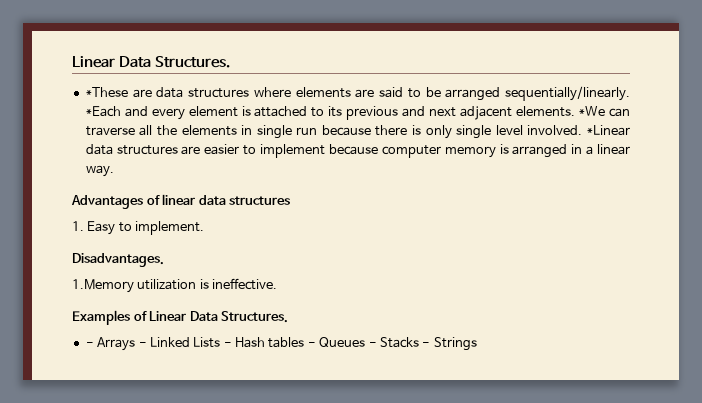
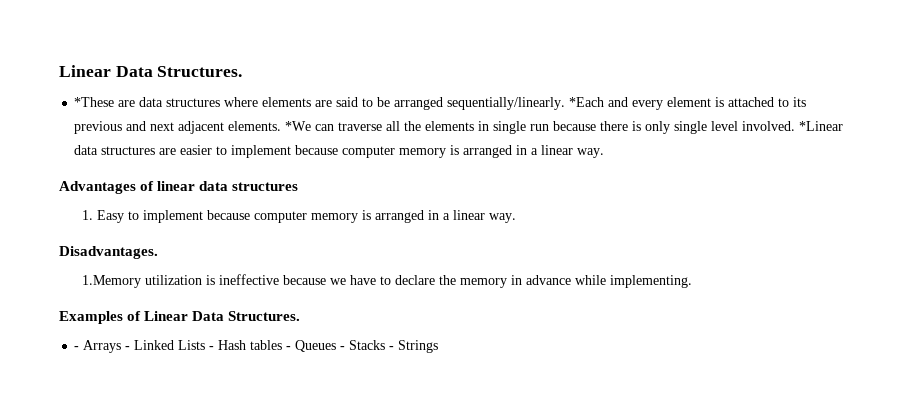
[135,221,205,235] [72,253,164,267] [72,278,278,293] implement. // Disadvantages. // 1.Memory utilization is ineffective. -> [142,210,516,223] [59,246,158,259] [81,274,692,288] implement because computer memory is arranged in a linear way. // Disadvantages. // 1.Memory utilization is ineffective because we have to declare the memory in advance while implementing.

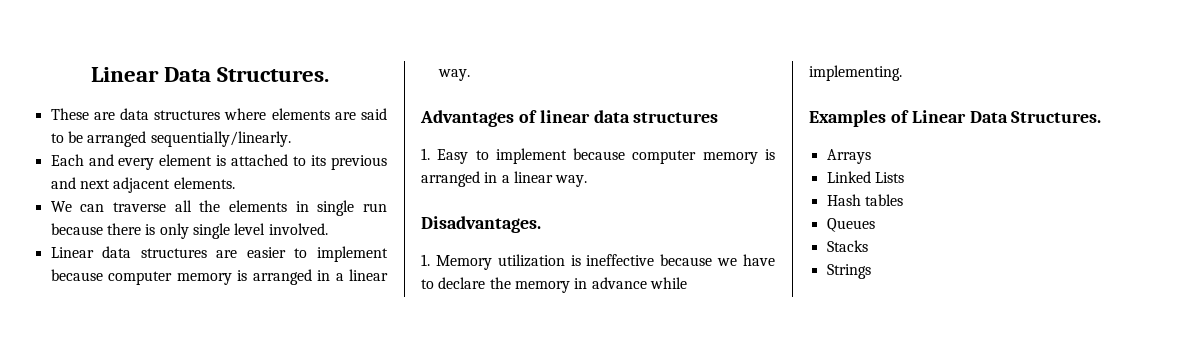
[59,65,243,77] [74,97,115,107] Linear Data Structures. // *These -> [90,67,330,82] [50,108,89,120] Linear Data Structures. // These
[569,97,605,107] *Each -> [50,154,84,166] // Each
[285,121,312,131] *We -> [50,201,72,212] // We
[799,121,844,131] *Linear -> [50,247,94,258] // Linear
[81,275,141,288] 1.Memory -> [421,254,492,270] 1. Memory
[74,346,80,350] - -> (1102, 117) none
[125,346,131,350] - -> (871, 156) //
[209,346,215,350] - -> (904, 177) //
[286,346,292,350] - -> (903, 200) //
[340,346,346,350] - -> (875, 225) //
[389,346,395,350] - -> (868, 246) //

